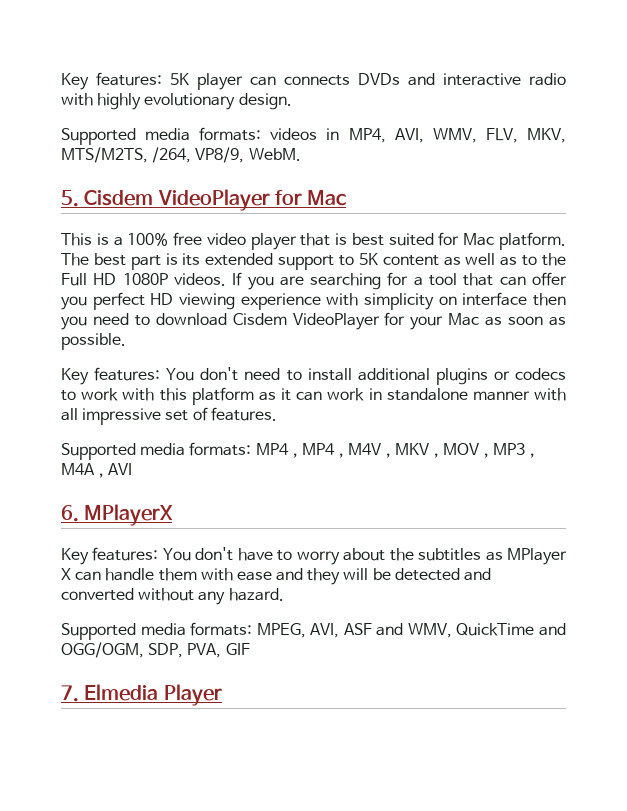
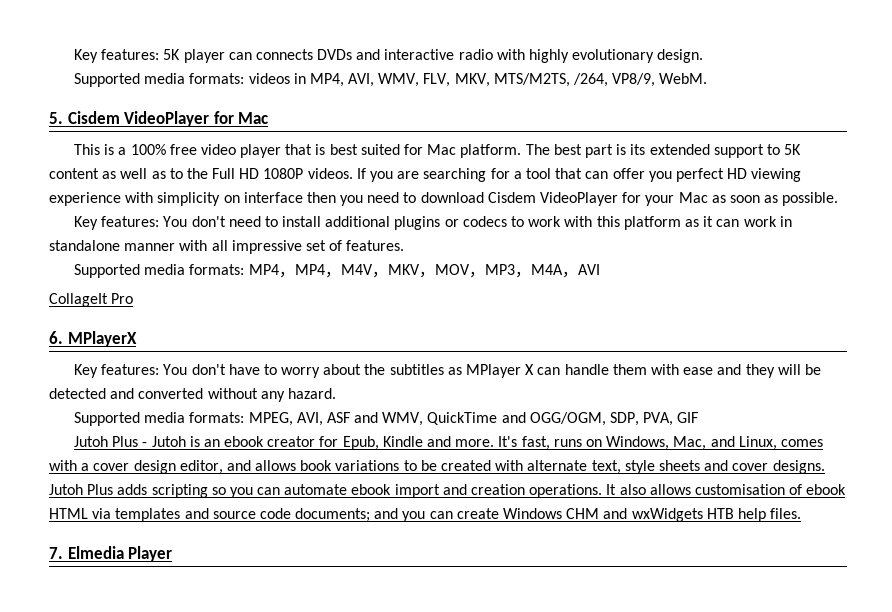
(132, 469) none -> [49,293,134,307] // CollageIt Pro
(250, 649) none -> [74,436,823,450] [49,460,825,474] [49,484,847,498] [49,508,802,522] // Jutoh Plus - Jutoh is an ebook creator for Epub, Kindle and more. It's fast, runs on Windows, Mac, and Linux, comes with a cover design editor, and allows book variations to be created with alternate text, style sheets and cover designs. Jutoh Plus adds scripting so you can automate ebook import and creation operations. It also allows customisation of ebook HTML via templates and source code documents; and you can create Windows CHM and wxWidgets HTB help files.

